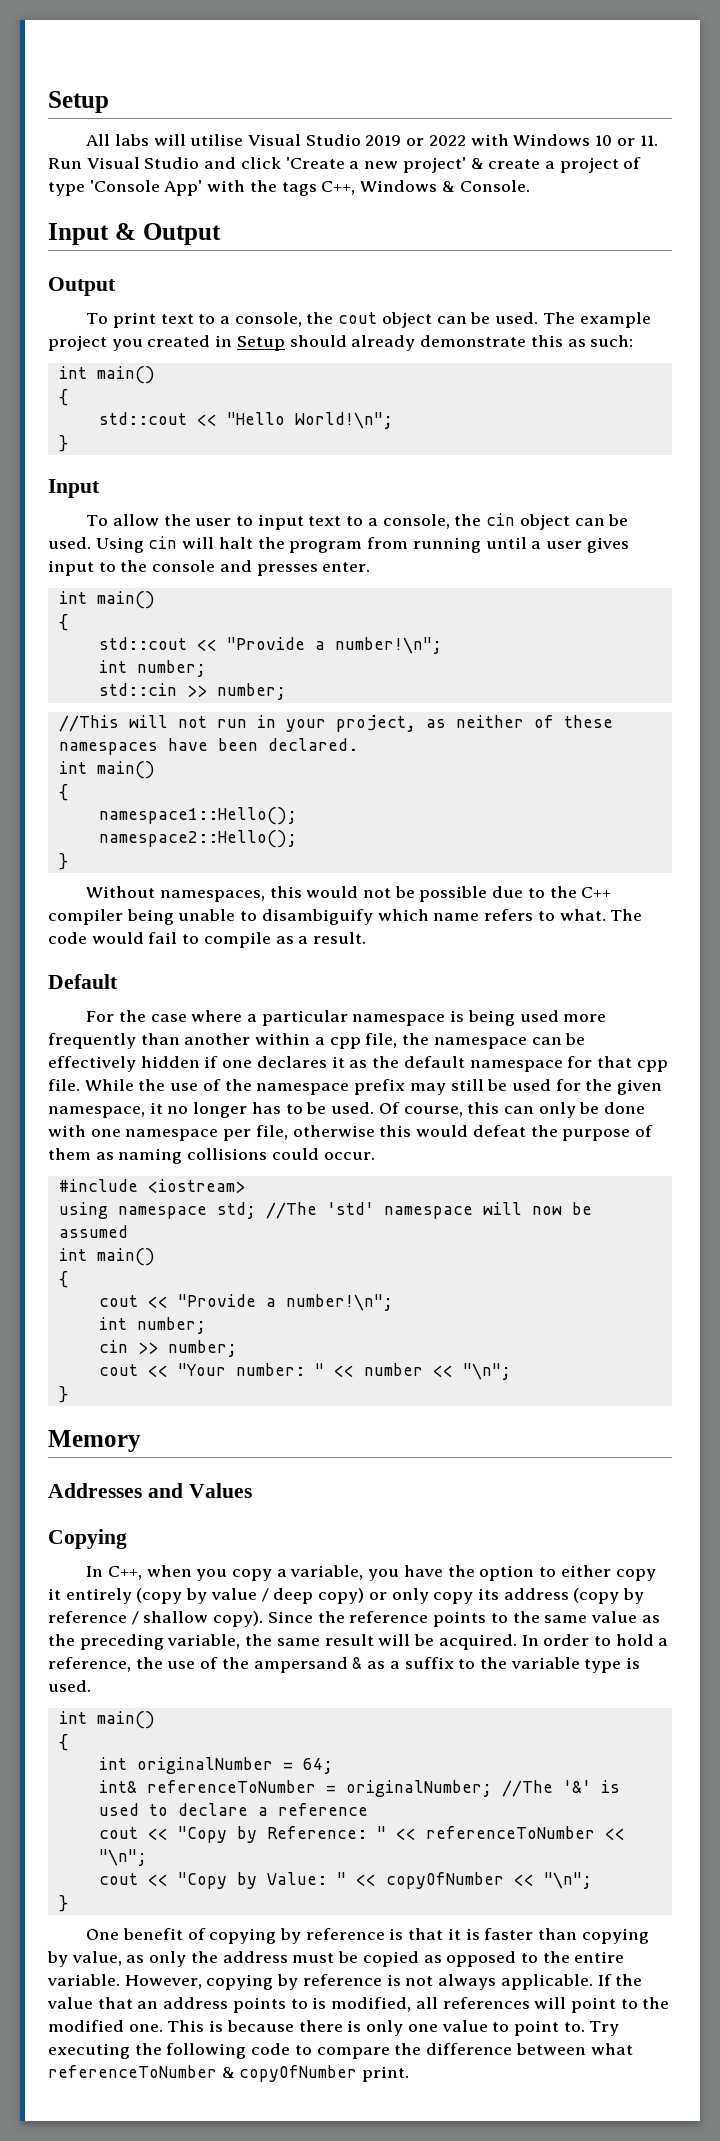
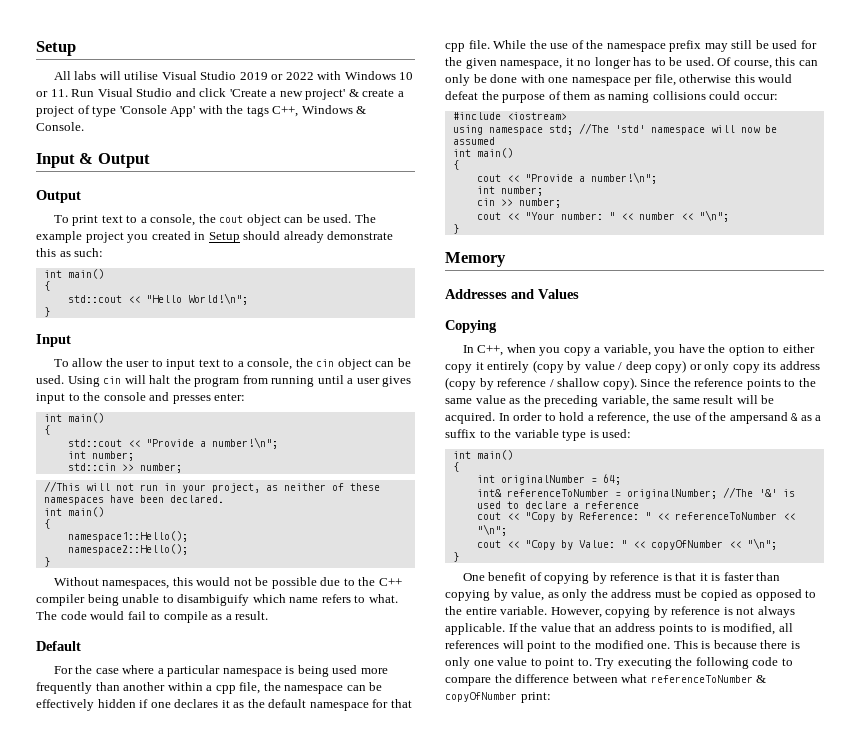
[322,562,371,572] enter. -> [214,393,246,401] enter:
[323,1152,375,1160] occur. -> [743,94,778,100] occur:
[48,1680,91,1692] used. -> [602,429,632,438] used:
[362,2066,410,2082] print. -> [520,692,551,703] print:

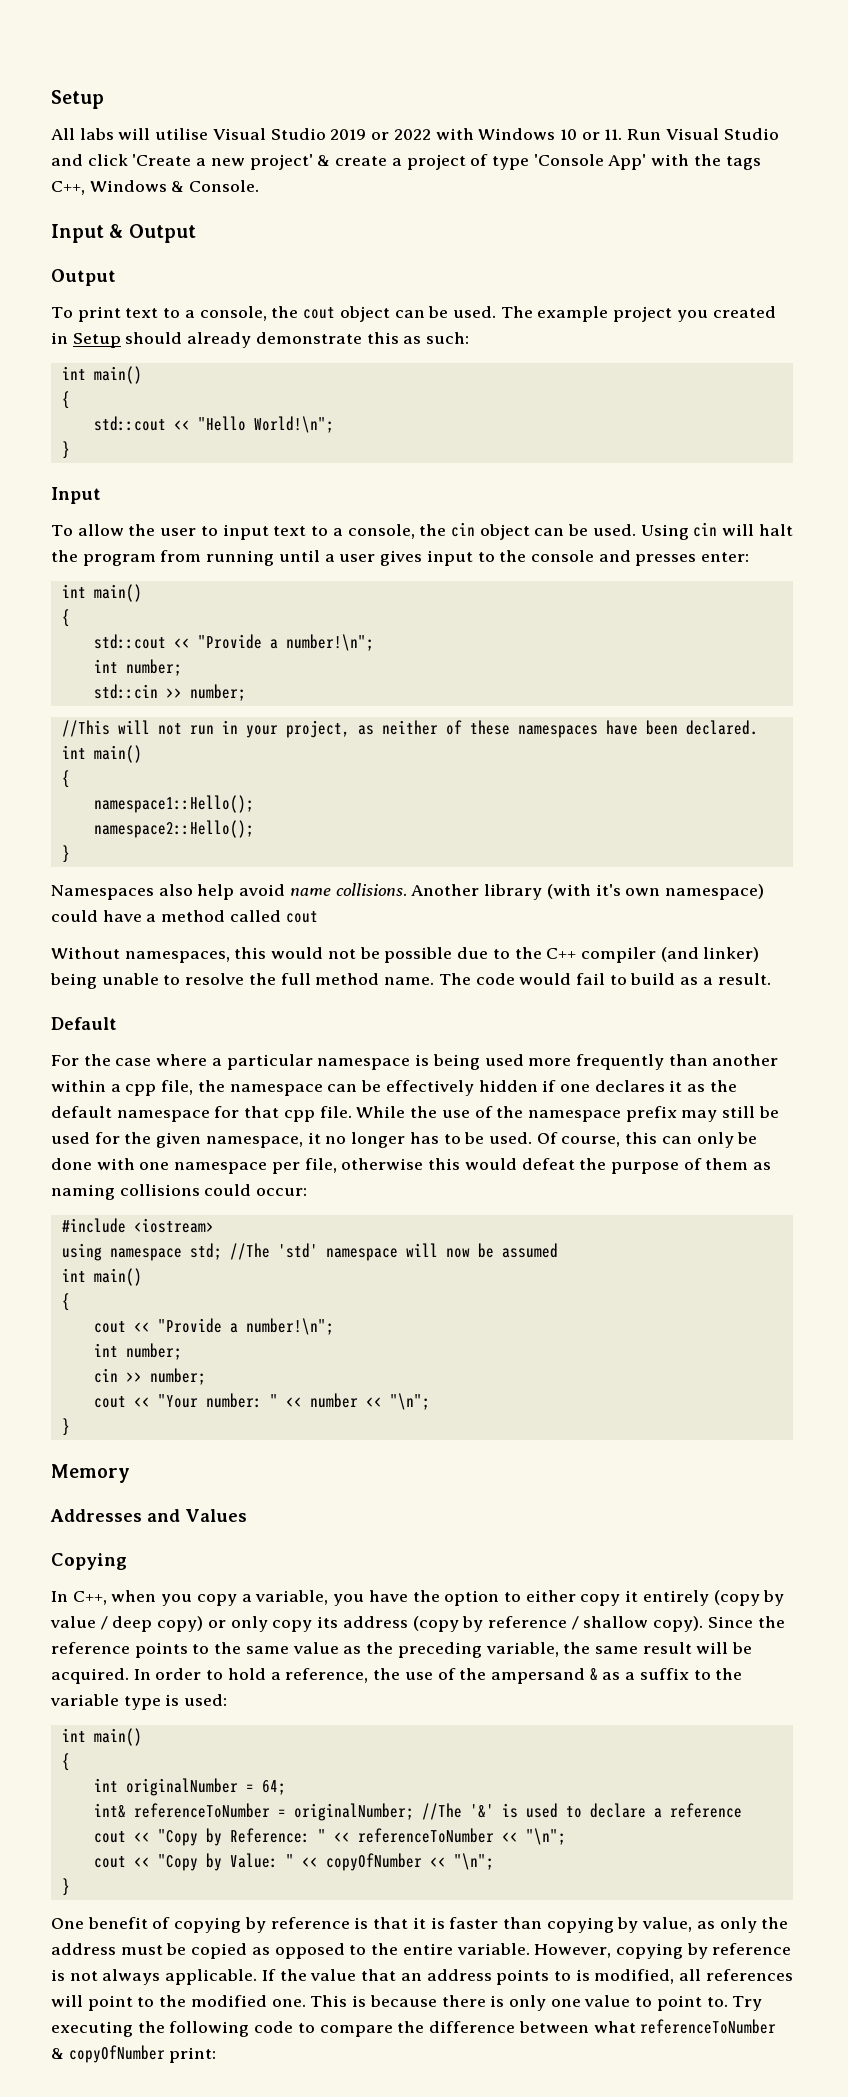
(50, 562) none -> [51,883,764,900] [51,910,318,923] // Namespaces also help avoid name collisions. Another library (with it's own namespace) could have a method called cout
(85, 600) none -> [660,947,760,962] (and linker)
[177,594,398,606] disambiguify which name refers to what. -> [185,973,435,985] resolve the full method name.
[163,611,208,623] compile -> [630,973,676,985] build

